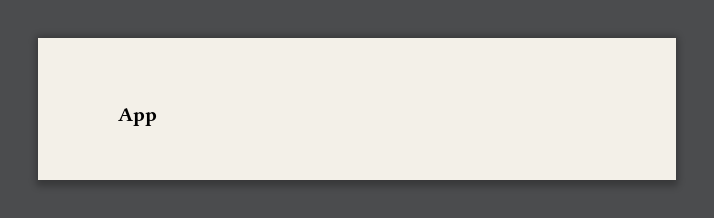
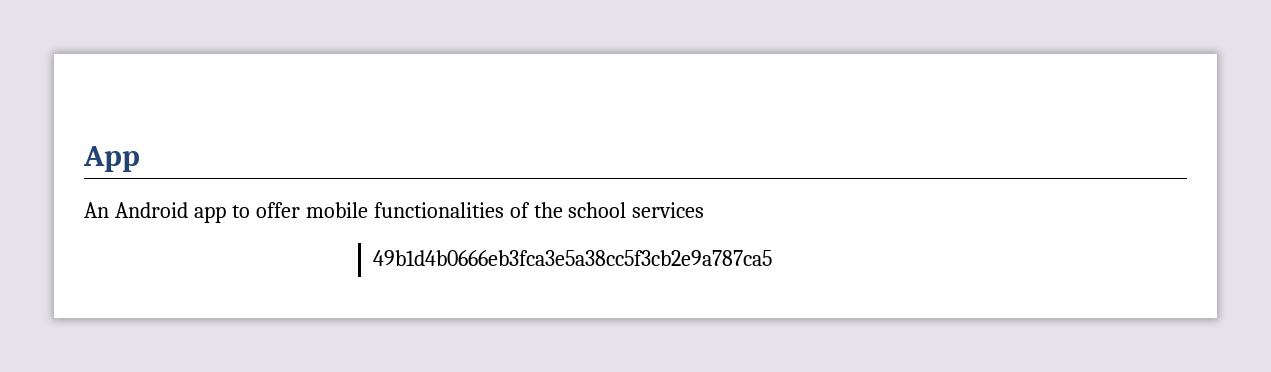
(157, 117) none -> [84,202,705,223] [373,250,773,266] // An Android app to offer mobile functionalities of the school services // 49b1d4b0666eb3fca3e5a38cc5f3cb2e9a787ca5

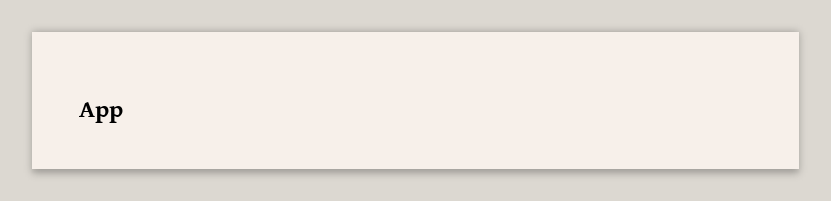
[84,202,705,223] [373,250,773,266] // An Android app to offer mobile functionalities of the school services // 49b1d4b0666eb3fca3e5a38cc5f3cb2e9a787ca5 -> (123, 112) none

